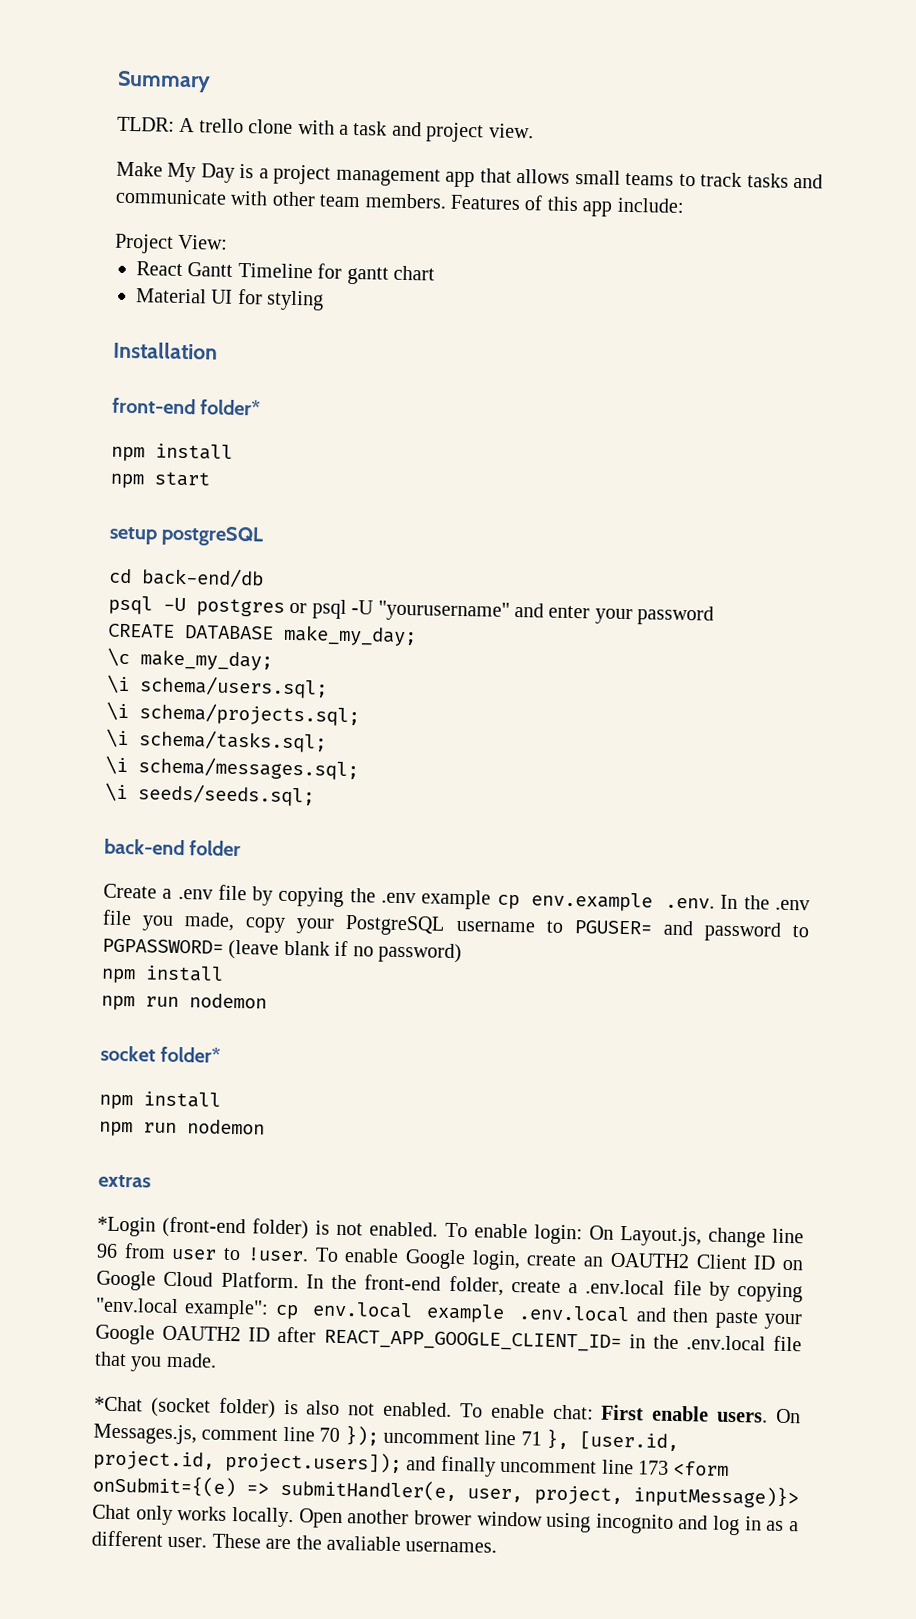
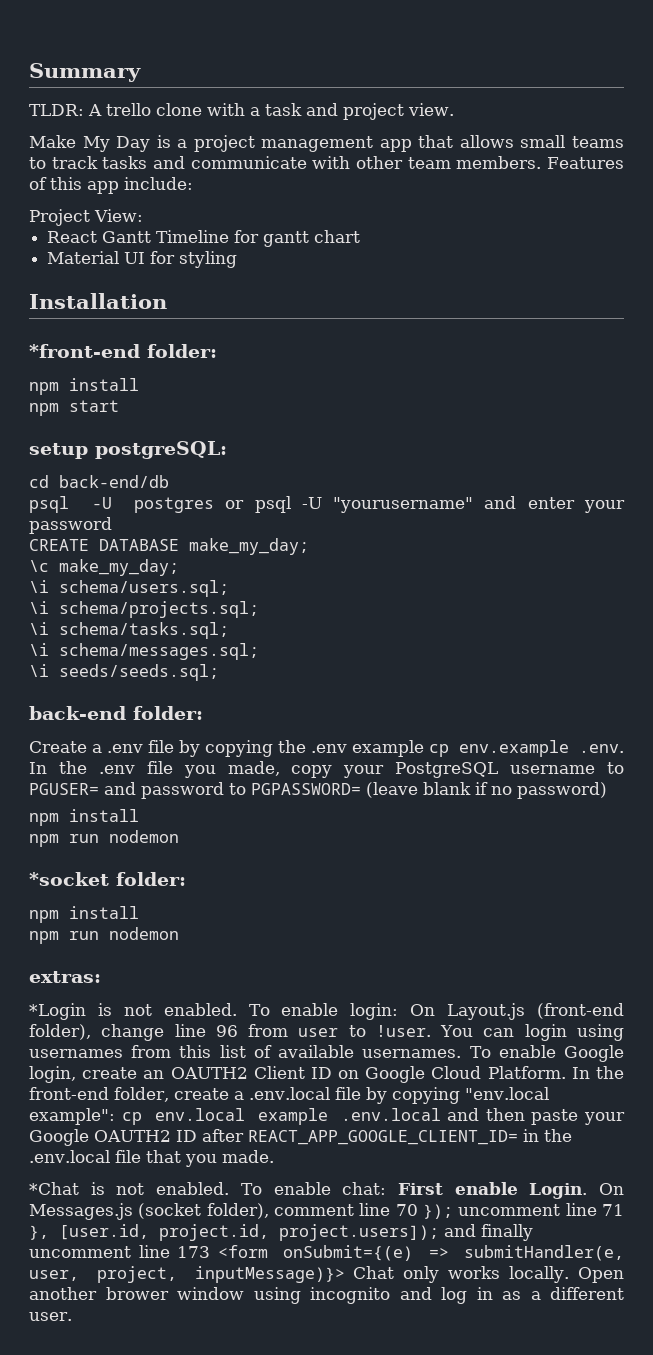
[112,397,262,416] front-end folder* -> [29,344,217,358] *front-end folder:
[161,525,265,547] postgreSQL -> [95,441,227,459] postgreSQL:
[189,840,242,857] folder -> [132,706,203,720] folder:
[100,1045,222,1063] [99,1091,221,1110] [99,1119,265,1137] [98,1174,151,1188] socket folder* // npm install // npm run nodemon // extras -> [29,872,186,886] [29,906,139,923] [29,927,179,944] [29,971,101,983] *socket folder: // npm install // npm run nodemon // extras:
[162,1216,310,1240] (front-end folder) -> (86, 1011) none
[619,1225,702,1247] Layout.js, -> [447,1003,624,1020] [29,1024,91,1040] Layout.js (front-end folder),
(309, 1254) none -> [440,1024,625,1041] [29,1045,462,1058] You can login using usernames from this list of available usernames.
[150,1397,341,1419] (socket folder) is also -> [90,1182,105,1195] is
[717,1408,801,1424] [93,1423,197,1445] users. On Messages.js, -> [529,1183,625,1199] [29,1203,269,1220] Login. On Messages.js (socket folder),
[211,1533,498,1553] These are the avaliable usernames. -> (72, 1316) none

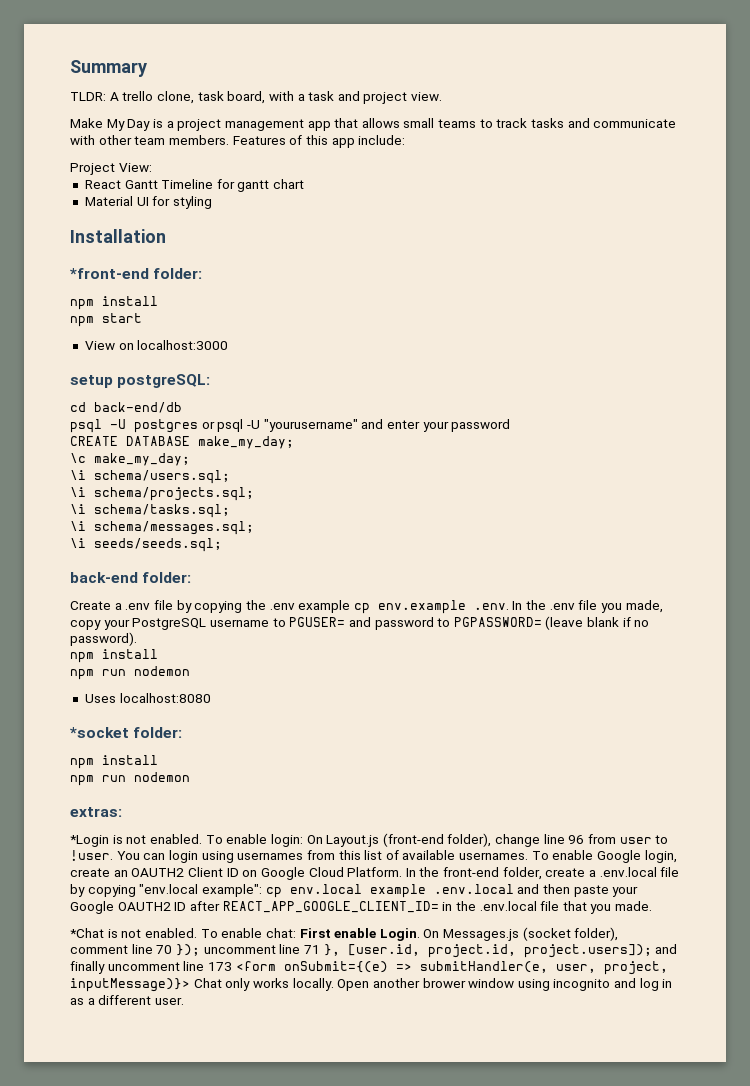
[156,103,202,116] clone -> [156,91,266,104] clone, task board,
(119, 406) none -> [84,340,229,350] // View on localhost:3000
[517,782,607,799] [29,809,139,826] [29,830,179,847] password) // npm install // npm run nodemon -> [70,632,137,646] [70,649,158,663] [70,666,190,680] [84,693,211,703] password). // npm install // npm run nodemon // Uses localhost:8080

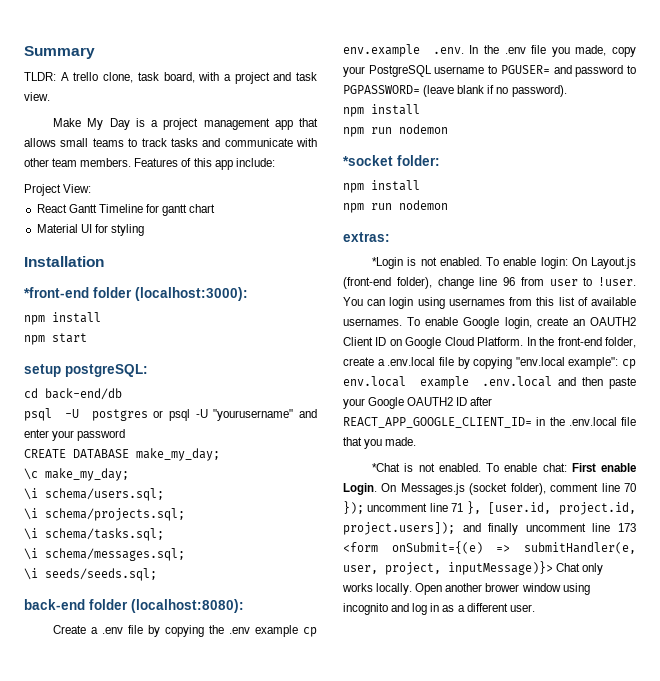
[308,91,408,104] task and project -> [234,72,317,84] project and task
[153,268,203,279] folder: -> [93,287,248,301] folder (localhost:3000):
[84,340,229,350] // View on localhost:3000 -> (87, 338) none
[142,572,192,583] folder: -> [89,599,244,613] folder (localhost:8080):
[84,693,211,703] // Uses localhost:8080 -> (448, 129) none

